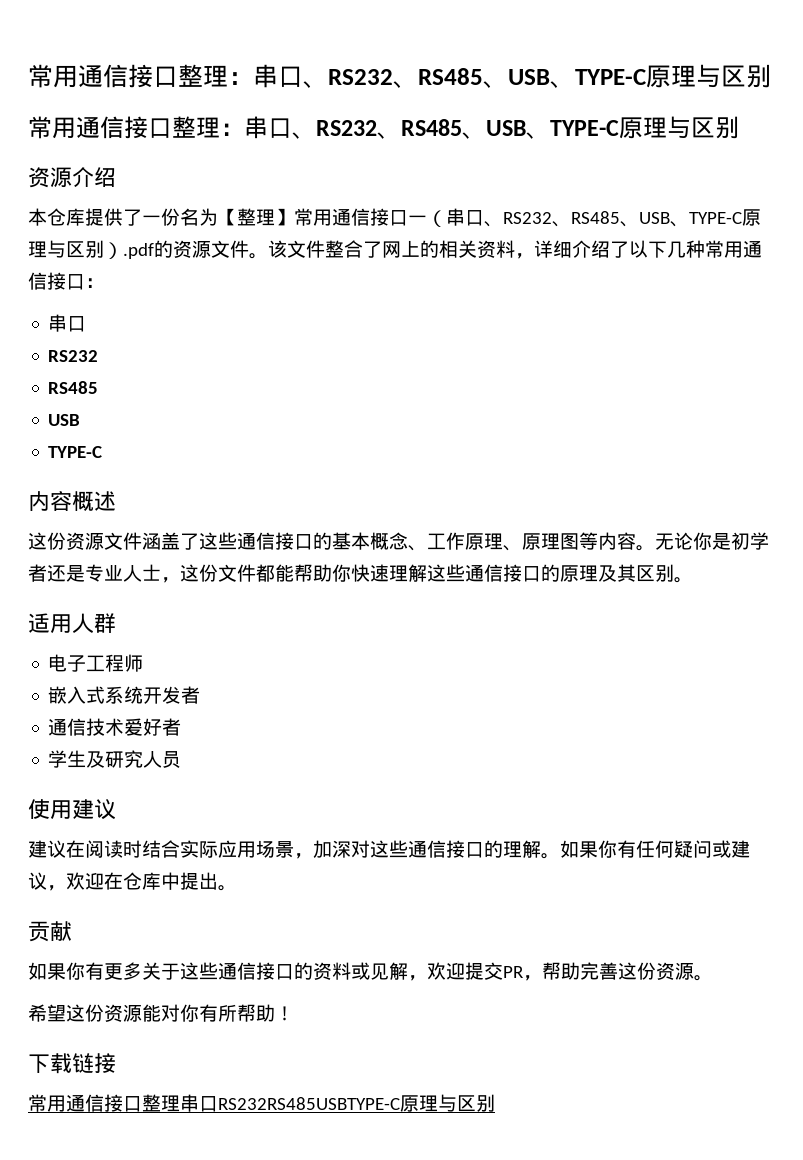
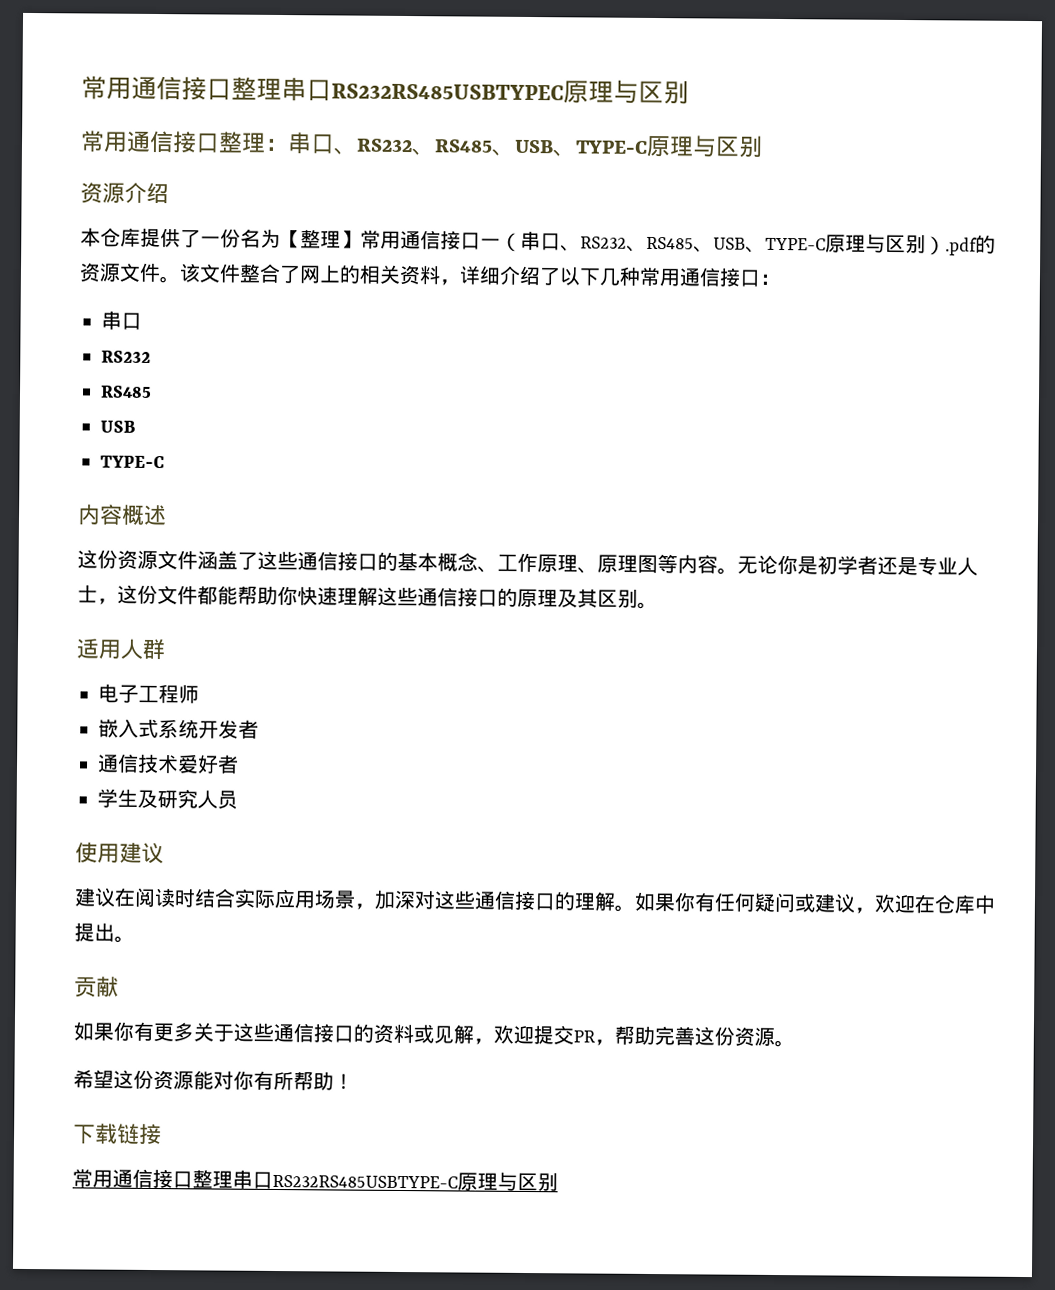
[28,64,646,88] 常用通信接口整理：串口、RS232、RS485、USB、TYPE-C -> [81,75,564,102] 常用通信接口整理串口RS232RS485USBTYPEC

